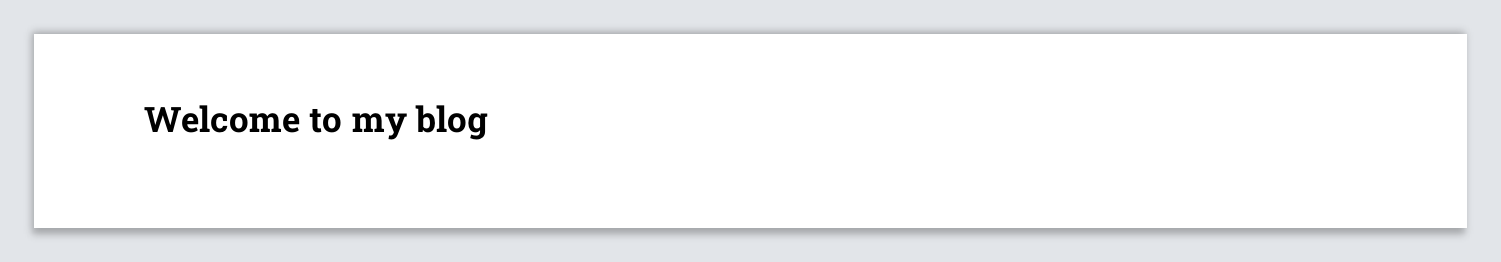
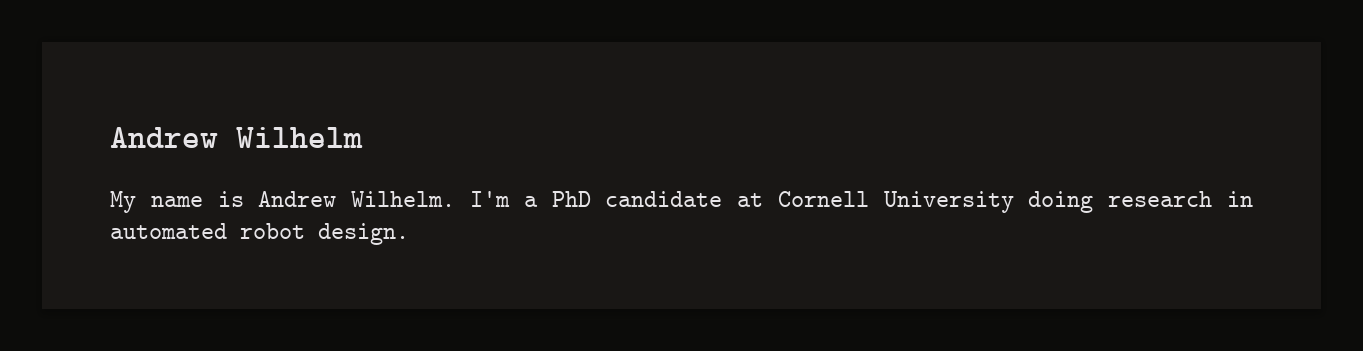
[144,105,489,140] Welcome to my blog -> [110,127,363,148] [110,191,1253,213] [110,223,409,245] Andrew Wilhelm // My name is Andrew Wilhelm. I'm a PhD candidate at Cornell University doing research in automated robot design.

